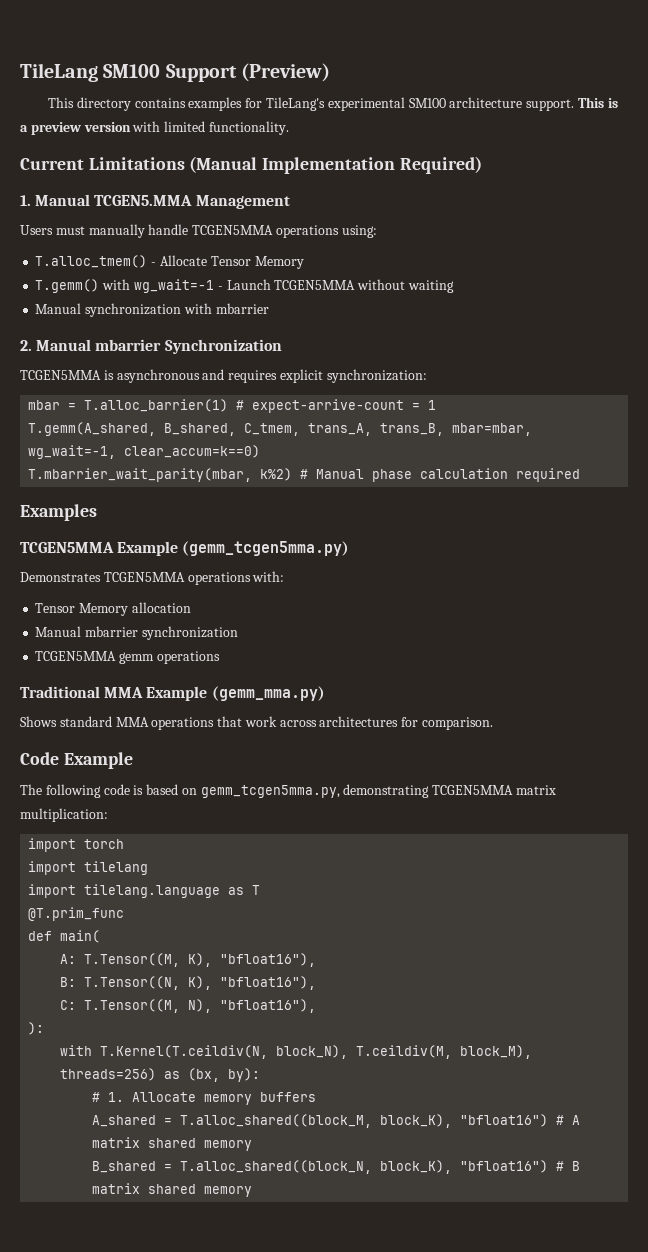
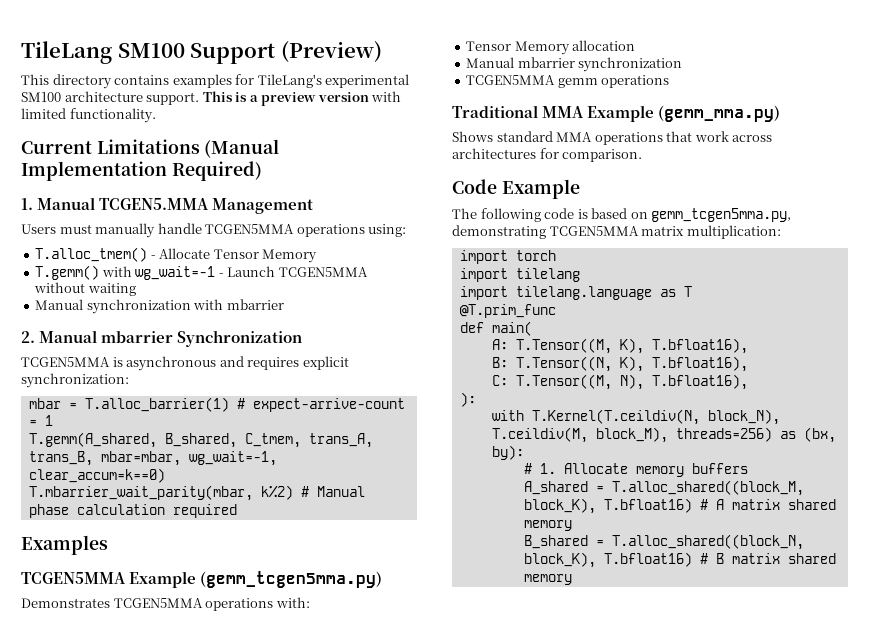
[220,953,317,967] "bfloat16"), -> [651,338,748,354] T.bfloat16),
[220,976,317,990] "bfloat16"), -> [651,356,748,372] T.bfloat16),
[220,999,317,1013] "bfloat16"), -> [651,374,748,390] T.bfloat16),
[460,1114,549,1127] "bfloat16") -> [603,498,692,513] T.bfloat16)
[460,1160,549,1173] "bfloat16") -> [603,552,692,567] T.bfloat16)

